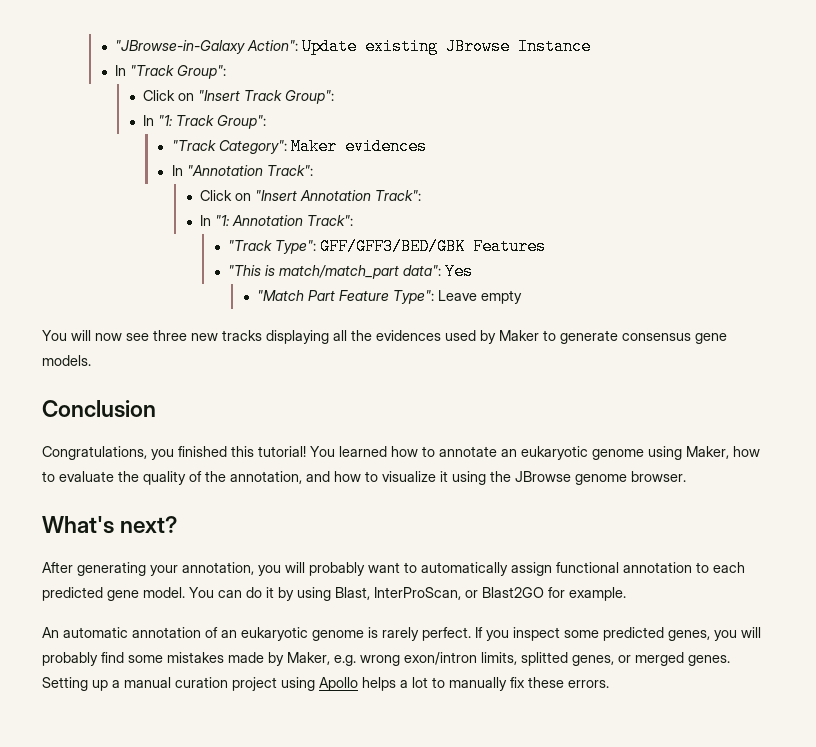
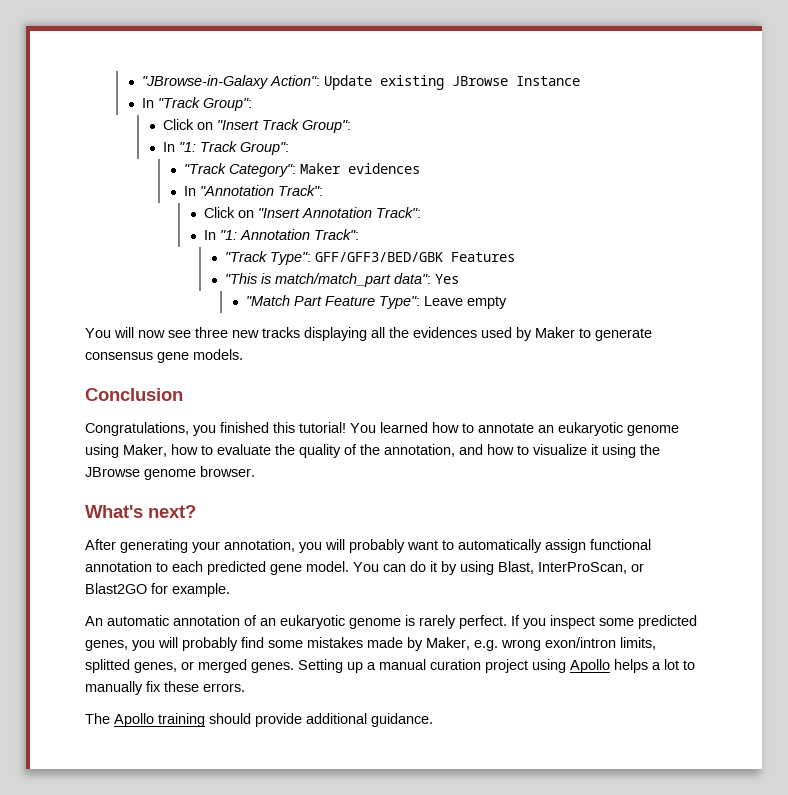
(609, 684) none -> [85,713,433,727] // The Apollo training should provide additional guidance.

